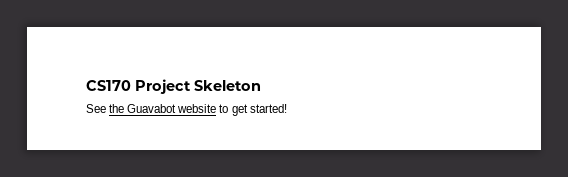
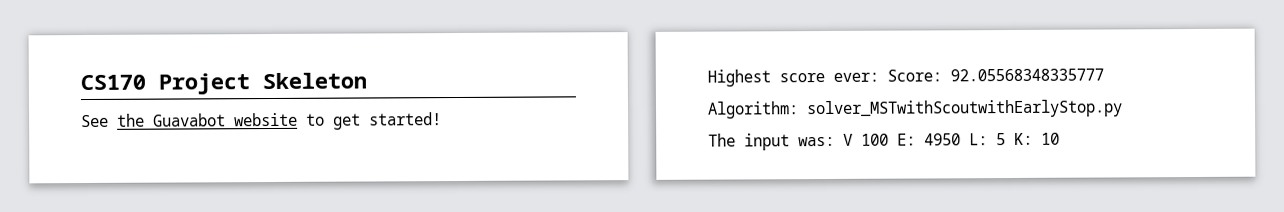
(287, 108) none -> [707,68,1104,87] [707,99,1123,119] [708,132,1060,151] // Highest score ever: Score: 92.05568348335777 // Algorithm: solver_MSTwithScoutwithEarlyStop.py // The input was: V 100 E: 4950 L: 5 K: 10

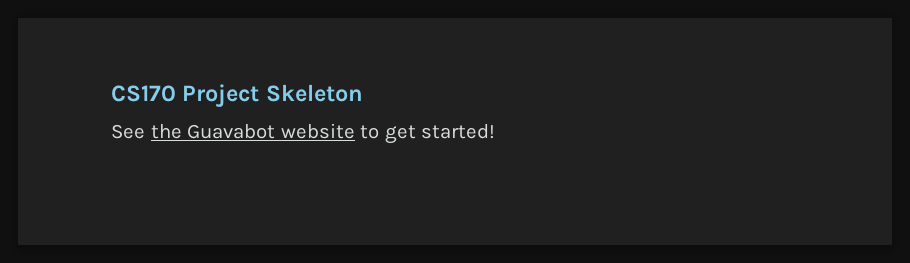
[707,68,1104,87] [707,99,1123,119] [708,132,1060,151] // Highest score ever: Score: 92.05568348335777 // Algorithm: solver_MSTwithScoutwithEarlyStop.py // The input was: V 100 E: 4950 L: 5 K: 10 -> (496, 131) none

